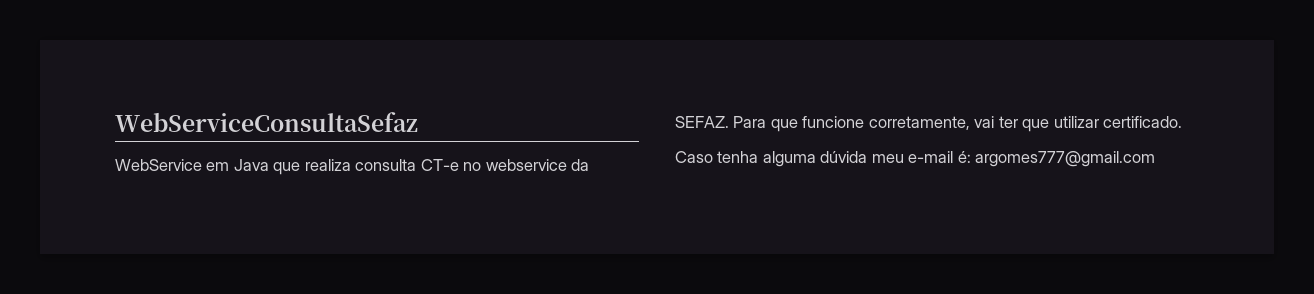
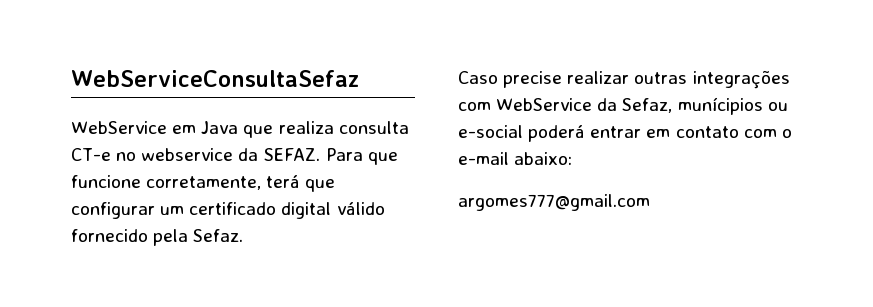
[974,116,1183,132] [675,151,971,167] vai ter que utilizar certificado. // Caso tenha alguma dúvida meu e-mail é: -> [266,175,336,192] [71,202,385,219] [71,229,244,246] [458,70,790,89] [458,97,788,115] [458,125,792,142] [458,152,573,165] terá que configurar um certificado digital válido fornecido pela Sefaz. // Caso precise realizar outras integrações com WebService da Sefaz, munícipios ou e-social poderá entrar em contato com o e-mail abaixo: //

